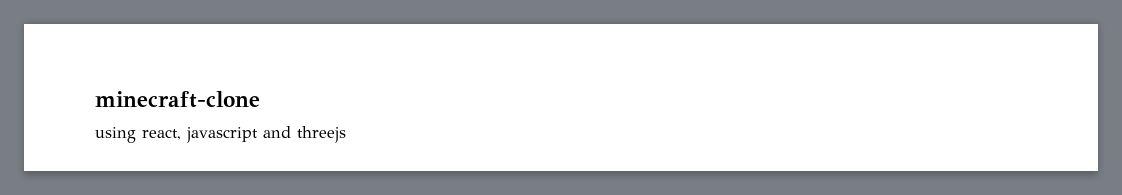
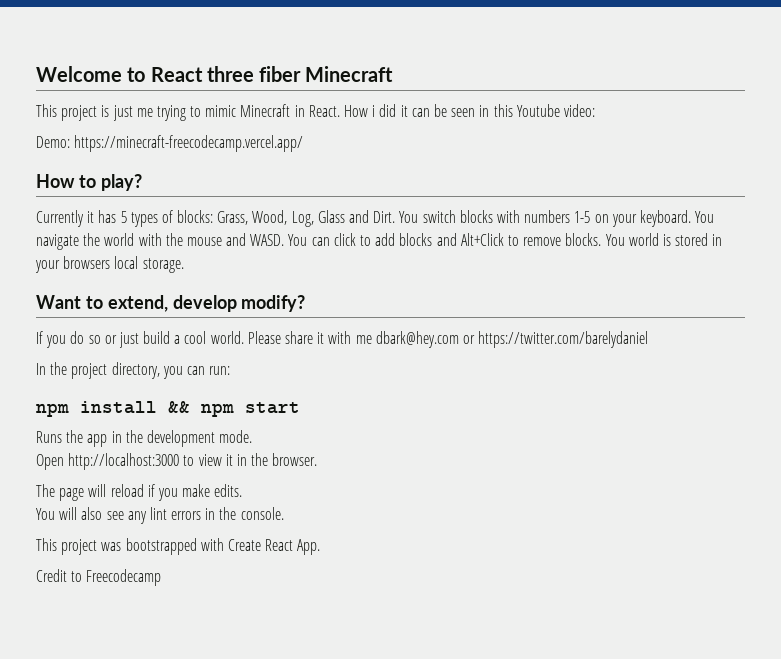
[95,91,260,108] [95,126,346,143] minecraft-clone // using react, javascript and threejs -> [36,66,394,82] [36,104,595,121] [36,135,304,152] [36,174,142,191] [36,210,715,227] [36,233,723,250] [35,256,184,273] [36,295,306,312] [36,331,649,348] [36,362,231,379] [36,401,300,417] [36,430,253,447] [36,453,318,470] [36,484,243,501] [36,507,284,524] [36,538,321,555] [36,569,162,586] Welcome to React three fiber Minecraft // This project is just me trying to mimic Minecraft in React. How i did it can be seen in this Youtube video: // Demo: https://minecraft-freecodecamp.vercel.app/ // How to play? // Currently it has 5 types of blocks: Grass, Wood, Log, Glass and Dirt. You switch blocks with numbers 1-5 on your keyboard. You navigate the world with the mouse and WASD. You can click to add blocks and Alt+Click to remove blocks. You world is stored in your browsers local storage. // Want to extend, develop modify? // If you do so or just build a cool world. Please share it with me dbark@hey.com or https://twitter.com/barelydaniel // In the project directory, you can run: // npm install && npm start // Runs the app in the development mode. // Open http://localhost:3000 to view it in the browser. // The page will reload if you make edits. // You will also see any lint errors in the console. // This project was bootstrapped with Create React App. // Credit to Freecodecamp

